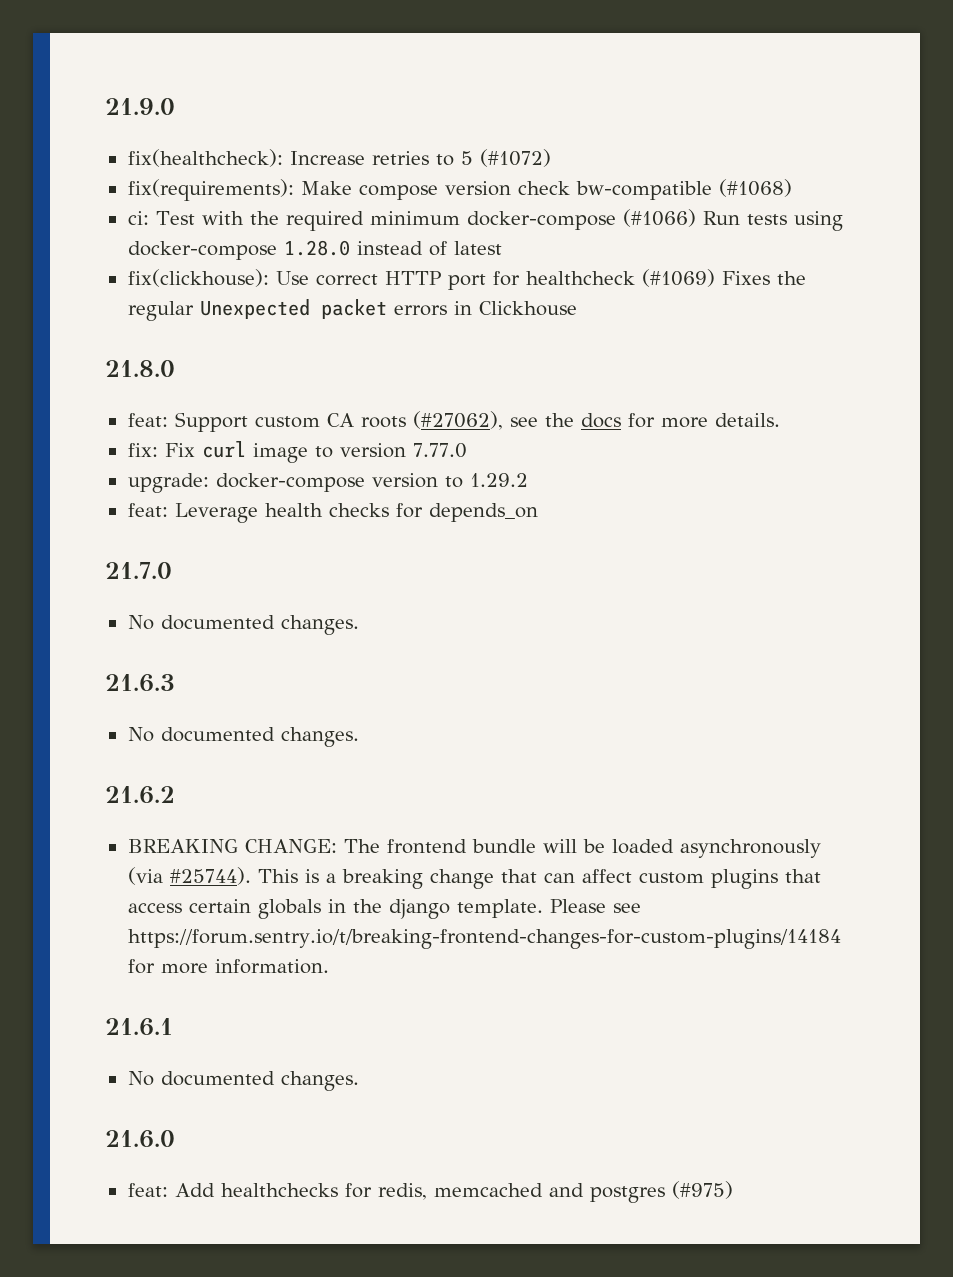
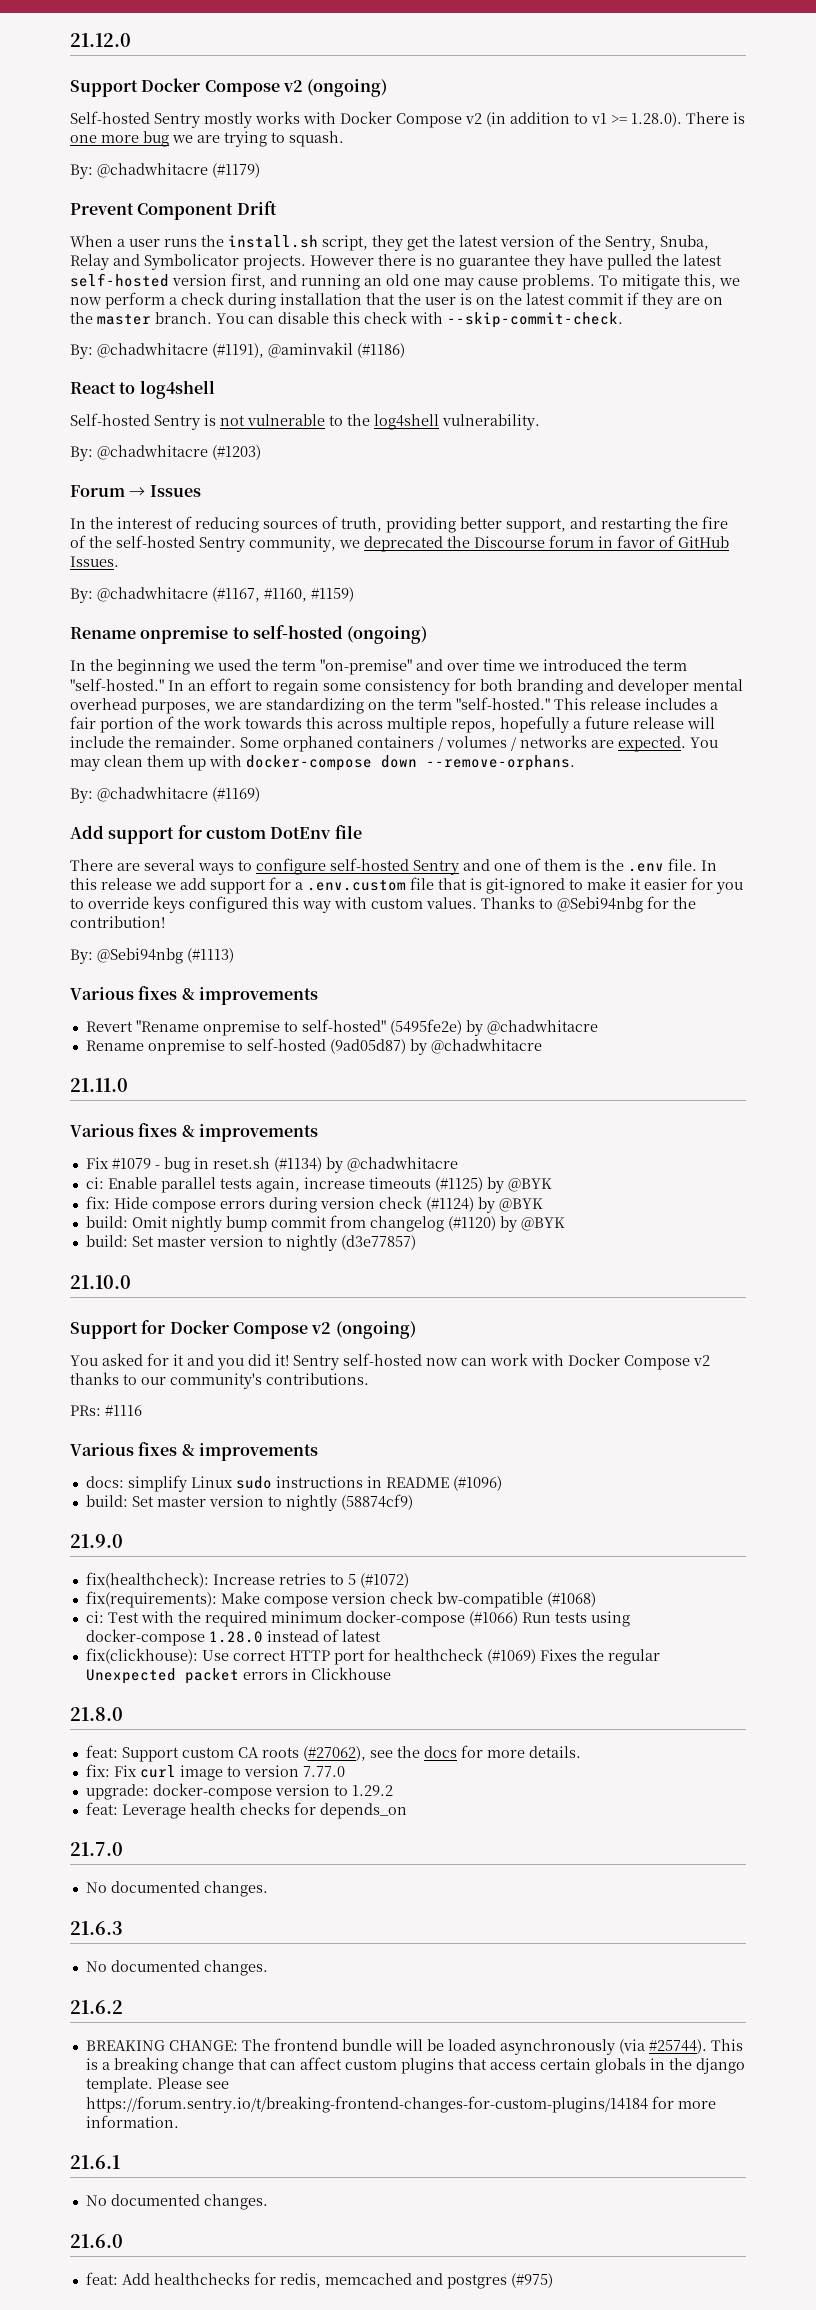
(105, 106) none -> [70,33,131,47] [70,78,388,97] [70,111,745,128] [70,131,344,147] [70,163,260,179] [70,201,277,220] [70,234,709,251] [70,254,722,270] [70,273,740,290] [70,292,723,309] [70,311,623,328] [70,342,405,359] [70,380,215,399] [70,413,540,430] [70,445,261,461] [70,485,201,497] [70,516,728,533] [70,535,729,552] [70,556,119,567] [70,587,354,603] [70,625,428,644] [70,659,687,675] [70,678,743,695] [70,697,718,714] [70,716,715,733] [70,735,718,752] [70,755,575,771] [70,787,260,803] [70,825,362,844] [70,858,717,875] [70,877,743,894] [70,896,696,913] [70,916,165,928] [70,948,234,964] [70,986,318,1005] [85,1019,598,1036] [85,1038,542,1055] [70,1078,128,1092] [70,1123,318,1142] [85,1157,458,1173] [85,1177,552,1193] [85,1196,543,1213] [85,1215,565,1232] [85,1235,416,1251] [70,1275,131,1289] [70,1320,416,1339] [70,1353,710,1370] [70,1372,369,1389] [70,1405,142,1416] [70,1442,318,1461] [85,1475,502,1492] [85,1494,413,1511] 21.12.0 // Support Docker Compose v2 (ongoing) // Self-hosted Sentry mostly works with Docker Compose v2 (in addition to v1 >= 1.28.0). There is one more bug we are trying to squash. // By: @chadwhitacre (#1179) // Prevent Component Drift // When a user runs the install.sh script, they get the latest version of the Sentry, Snuba, Relay and Symbolicator projects. However there is no guarantee they have pulled the latest self-hosted version first, and running an old one may cause problems. To mitigate this, we now perform a check during installation that the user is on the latest commit if they are on the master branch. You can disable this check with --skip-commit-check. // By: @chadwhitacre (#1191), @aminvakil (#1186) // React to log4shell // Self-hosted Sentry is not vulnerable to the log4shell vulnerability. // By: @chadwhitacre (#1203) // Forum → Issues // In the interest of reducing sources of truth, providing better support, and restarting the fire of the self-hosted Sentry community, we deprecated the Discourse forum in favor of GitHub Issues. // By: @chadwhitacre (#1167, #1160, #1159) // Rename onpremise to self-hosted (ongoing) // In the beginning we used the term "on-premise" and over time we introduced the term "self-hosted." In an effort to regain some consistency for both branding and developer mental overhead purposes, we are standardizing on the term "self-hosted." This release includes a fair portion of the work towards this across multiple repos, hopefully a future release will include the remainder. Some orphaned containers / volumes / networks are expected. You may clean them up with docker-compose down --remove-orphans. // By: @chadwhitacre (#1169) // Add support for custom DotEnv file // There are several ways to configure self-hosted Sentry and one of them is the .env file. In this release we add support for a .env.custom file that is git-ignored to make it easier for you to override keys configured this way with custom values. Thanks to @Sebi94nbg for the contribution! // By: @Sebi94nbg (#1113) // Various fixes & improvements // Revert "Rename onpremise to self-hosted" (5495fe2e) by @chadwhitacre // Rename onpremise to self-hosted (9ad05d87) by @chadwhitacre // 21.11.0 // Various fixes & improvements // Fix #1079 - bug in reset.sh (#1134) by @chadwhitacre // ci: Enable parallel tests again, increase timeouts (#1125) by @BYK // fix: Hide compose errors during version check (#1124) by @BYK // build: Omit nightly bump commit from changelog (#1120) by @BYK // build: Set master version to nightly (d3e77857) // 21.10.0 // Support for Docker Compose v2 (ongoing) // You asked for it and you did it! Sentry self-hosted now can work with Docker Compose v2 thanks to our community's contributions. // PRs: #1116 // Various fixes & improvements // docs: simplify Linux sudo instructions in README (#1096) // build: Set master version to nightly (58874cf9) //

